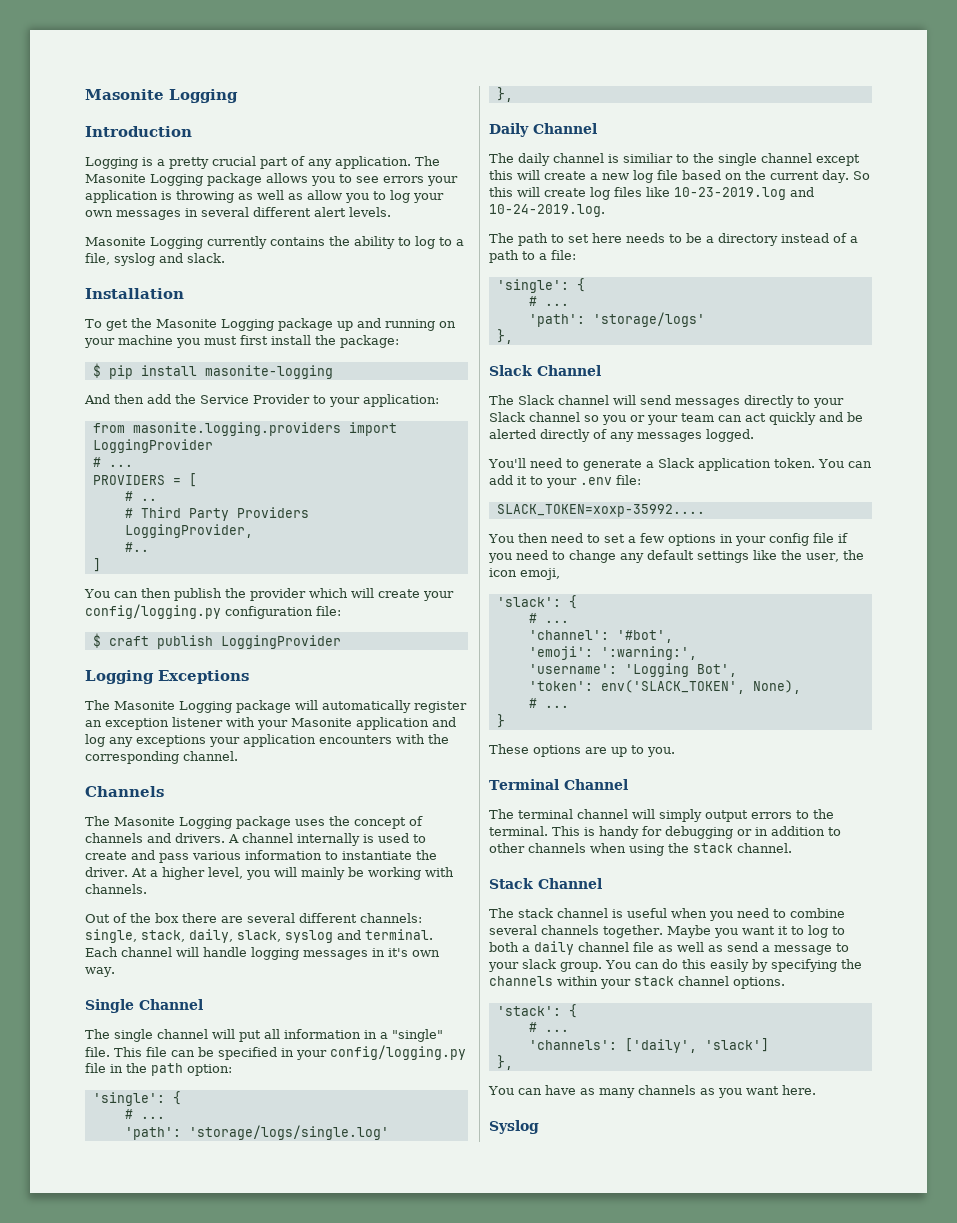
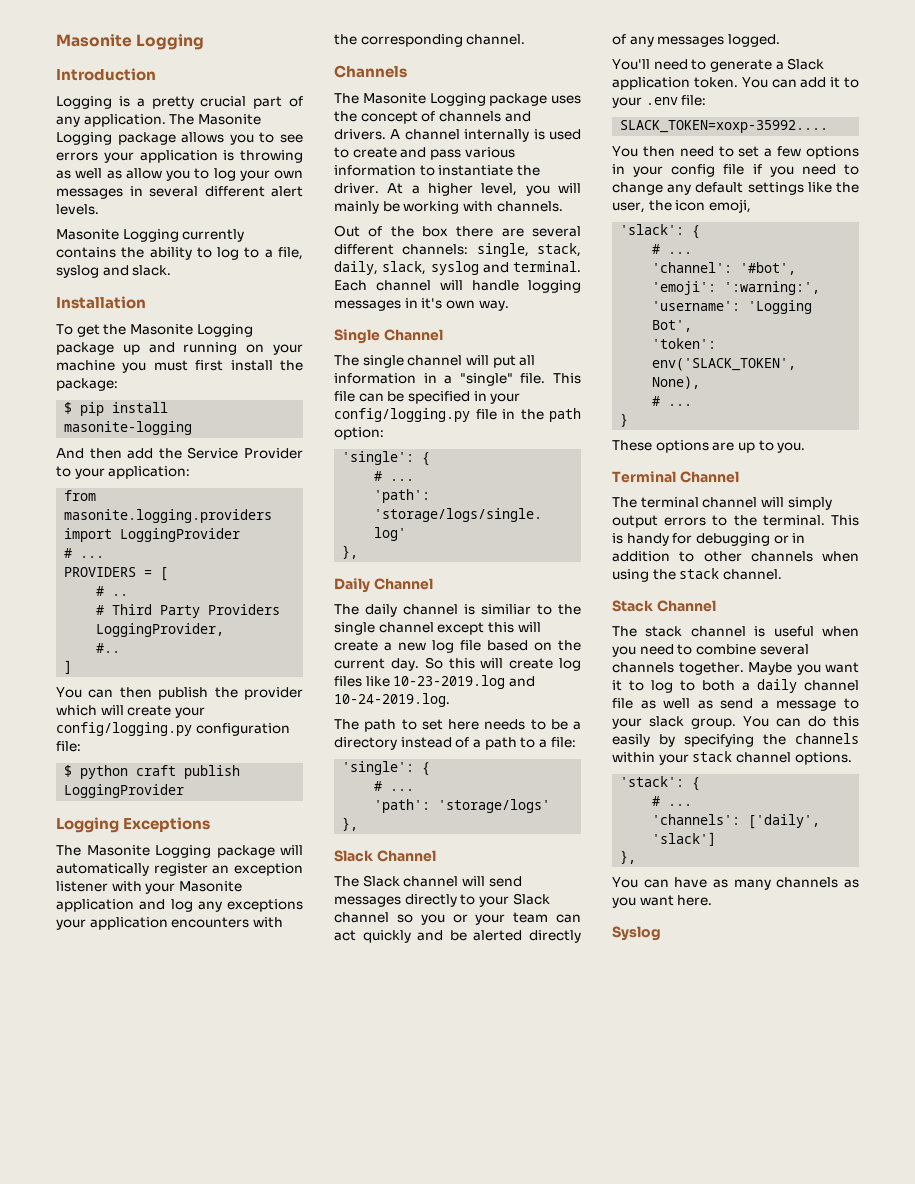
(101, 640) none -> [80,765,129,779] python

